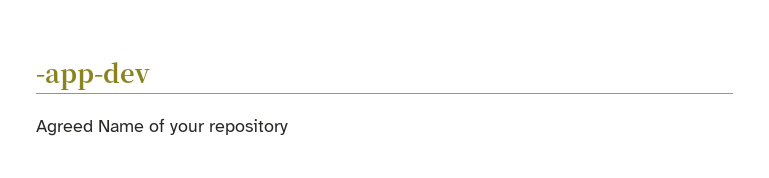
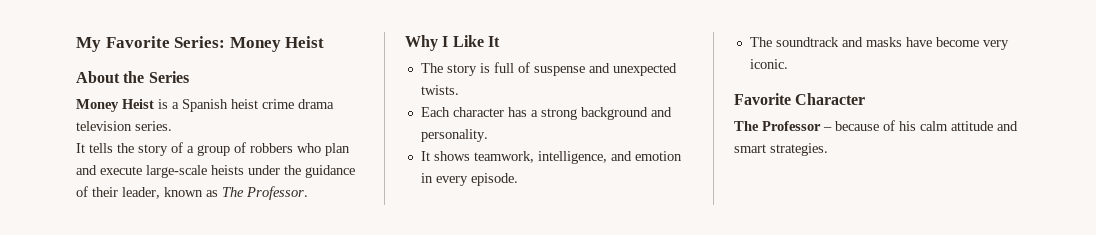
[36,62,150,90] [36,118,288,136] -app-dev // Agreed Name of your repository -> [76,36,325,52] [76,71,189,83] [76,99,334,112] [76,121,172,131] [76,142,350,156] [76,165,355,178] [76,186,308,200] [405,35,500,51] [420,62,677,76] [420,85,459,95] [420,107,672,120] [420,129,488,142] [420,151,682,164] [420,173,518,186] [749,37,1009,50] [749,59,788,69] [734,93,866,105] [734,120,1018,131] [734,143,828,156] My Favorite Series: Money Heist // About the Series // Money Heist is a Spanish heist crime drama television series. // It tells the story of a group of robbers who plan and execute large-scale heists under the guidance of their leader, known as The Professor. // Why I Like It // The story is full of suspense and unexpected twists. // Each character has a strong background and personality. // It shows teamwork, intelligence, and emotion in every episode. // The soundtrack and masks have become very iconic. // Favorite Character // The Professor – because of his calm attitude and smart strategies.

